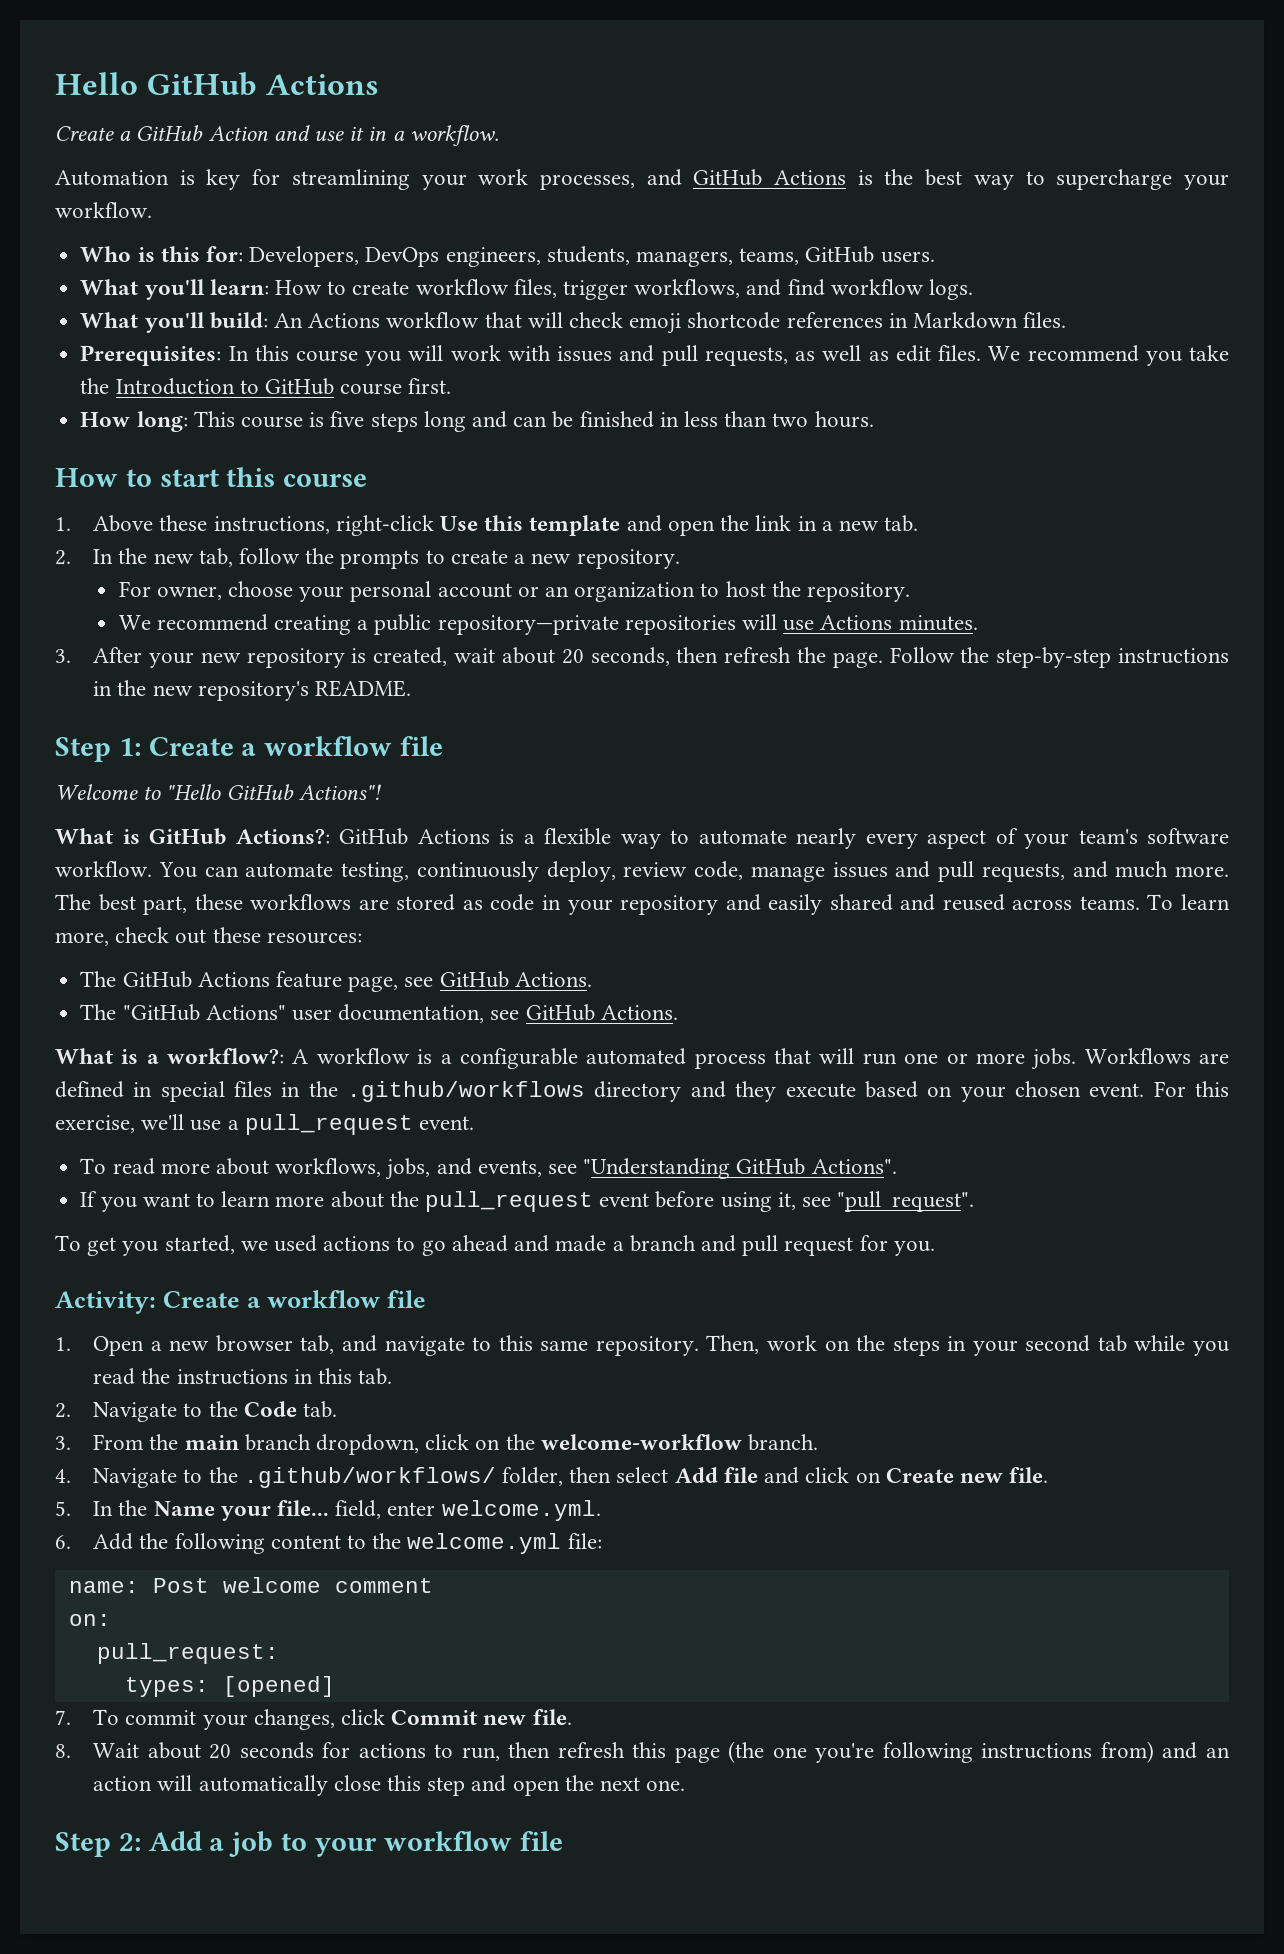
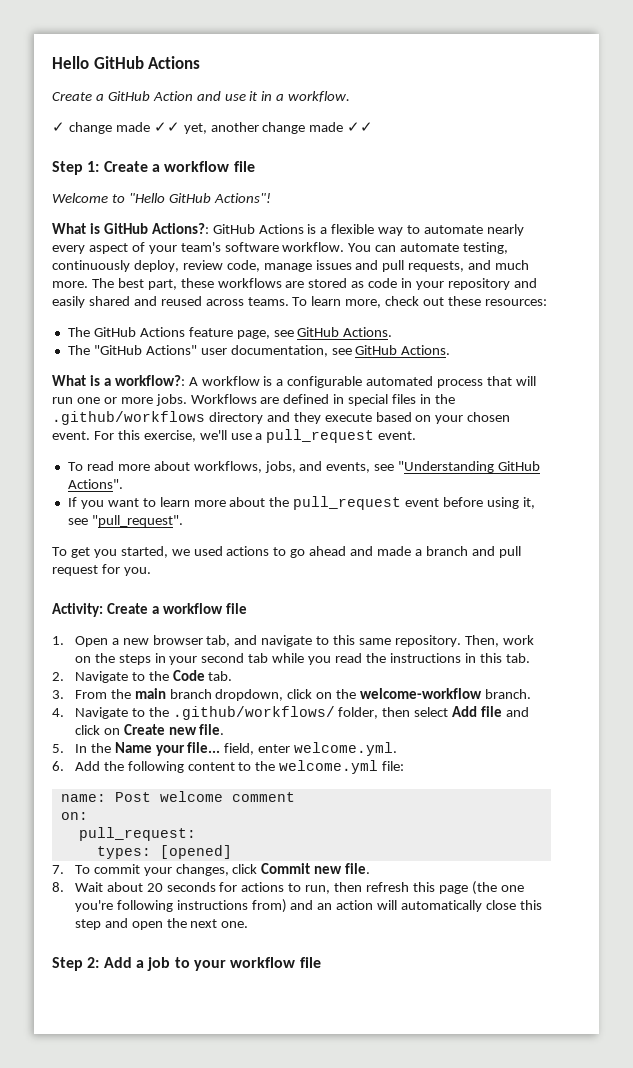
[55,169,1230,190] [55,202,152,218] [80,246,935,267] [80,279,974,300] [80,312,1067,334] [80,345,1229,366] [80,378,452,395] [80,411,874,432] [55,467,368,487] [55,515,919,536] [55,548,680,569] [118,581,911,602] [118,614,978,635] [55,647,1229,668] [93,680,412,701] Automation is key for streamlining your work processes, and GitHub Actions is the best way to supercharge your workflow. // Who is this for: Developers, DevOps engineers, students, managers, teams, GitHub users. // What you'll learn: How to create workflow files, trigger workflows, and find workflow logs. // What you'll build: An Actions workflow that will check emoji shortcode references in Markdown files. // Prerequisites: In this course you will work with issues and pull requests, as well as edit files. We recommend you take the Introduction to GitHub course first. // How long: This course is five steps long and can be finished in less than two hours. // How to start this course // 1. Above these instructions, right-click Use this template and open the link in a new tab. // 2. In the new tab, follow the prompts to create a new repository. // For owner, choose your personal account or an organization to host the repository. // We recommend creating a public repository—private repositories will use Actions minutes. // 3. After your new repository is created, wait about 20 seconds, then refresh the page. Follow the step-by-step instructions in the new repository's README. -> [52,122,374,134] ✓ change made ✓✓ yet, another change made ✓✓

